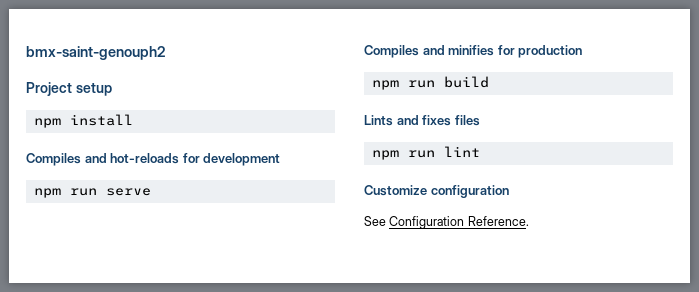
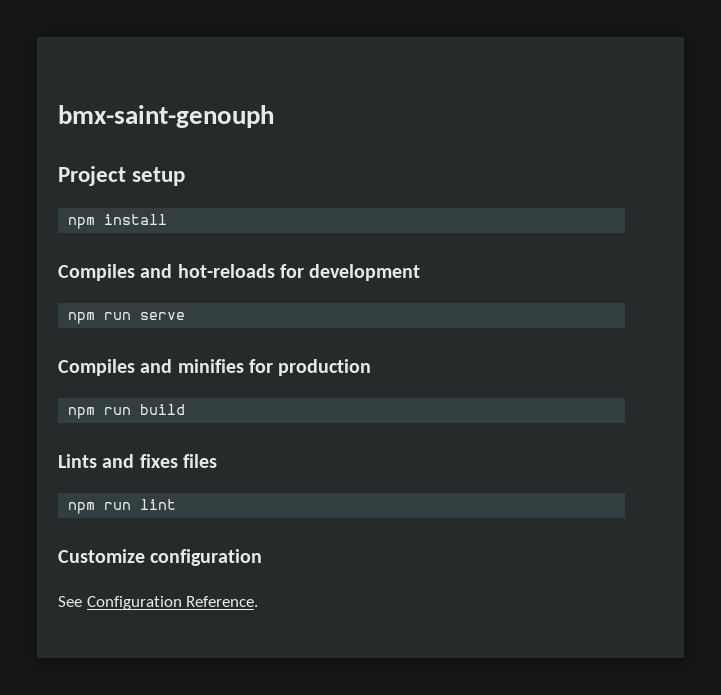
[26,46,166,60] bmx-saint-genouph2 -> [58,105,274,128] bmx-saint-genouph

